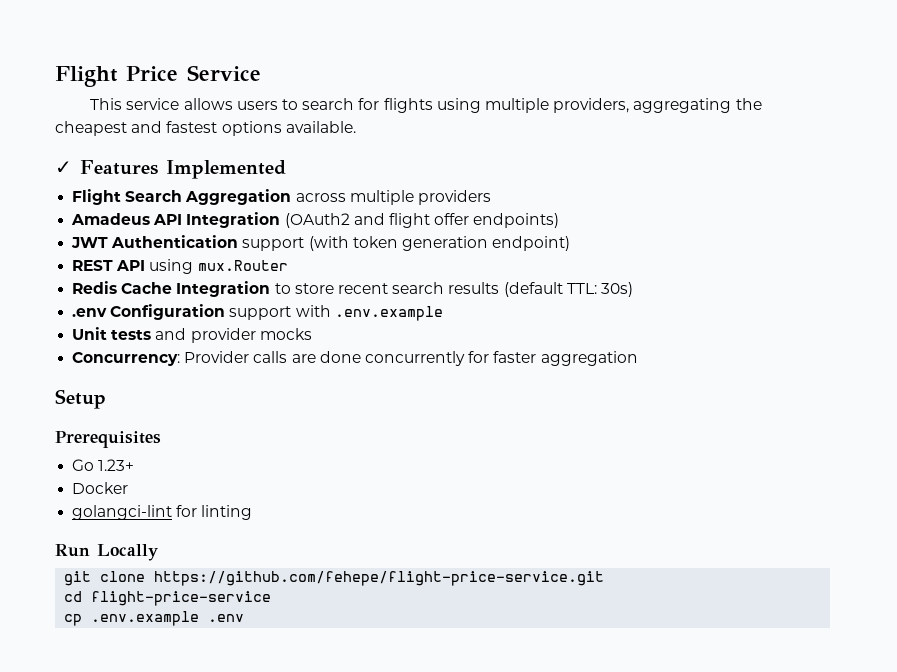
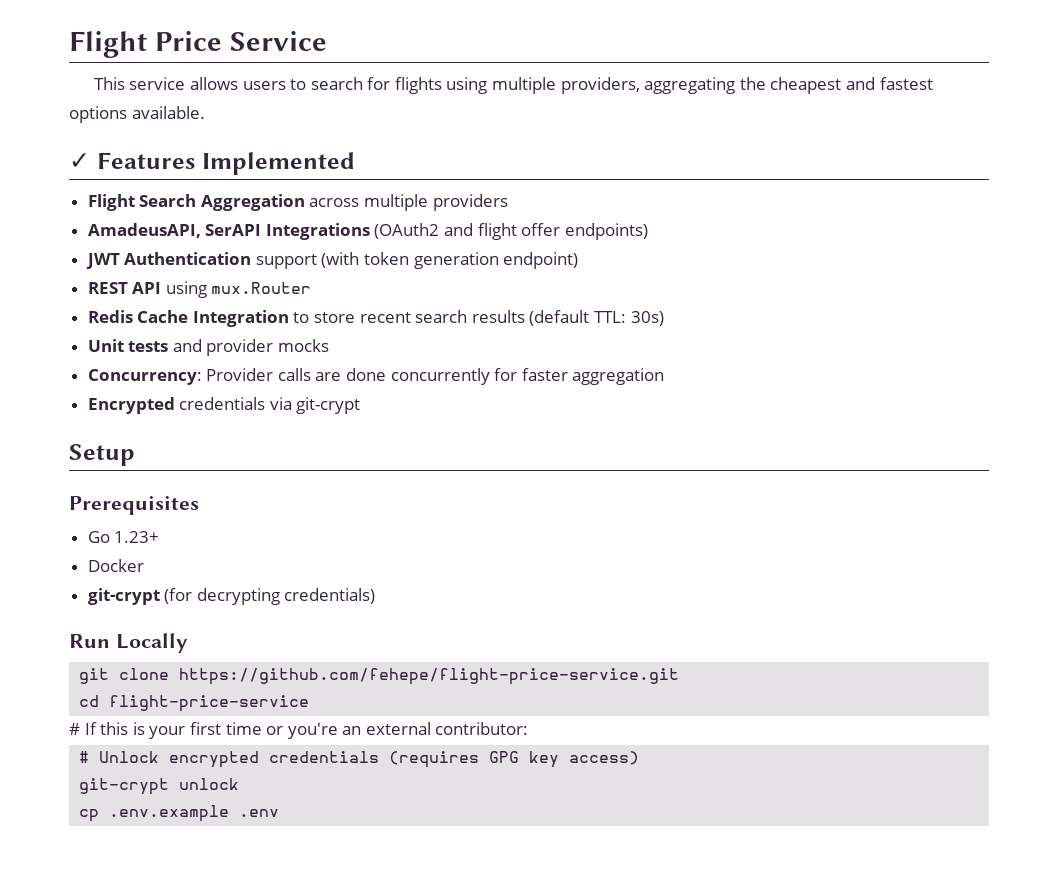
[71,212,281,228] Amadeus API Integration -> [87,223,370,240] AmadeusAPI, SerAPI Integrations
[72,304,443,321] // .env Configuration support with .env.example -> (664, 318) none
(638, 358) none -> [87,397,361,414] // Encrypted credentials via git-crypt
[72,505,253,520] golangci-lint for linting -> [87,588,376,605] git‑crypt (for decrypting credentials)
(272, 598) none -> [69,722,529,739] [79,751,640,768] [79,778,240,795] // # If this is your first time or you're an external contributor: // # Unlock encrypted credentials (requires GPG key access) // git-crypt unlock

